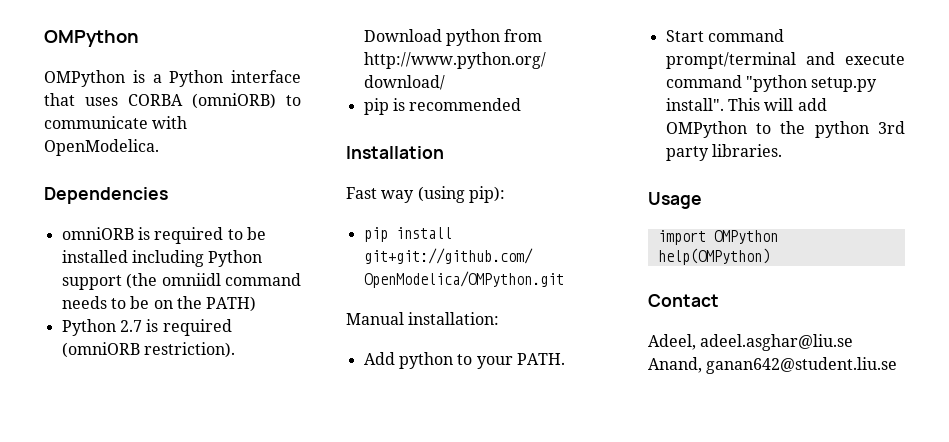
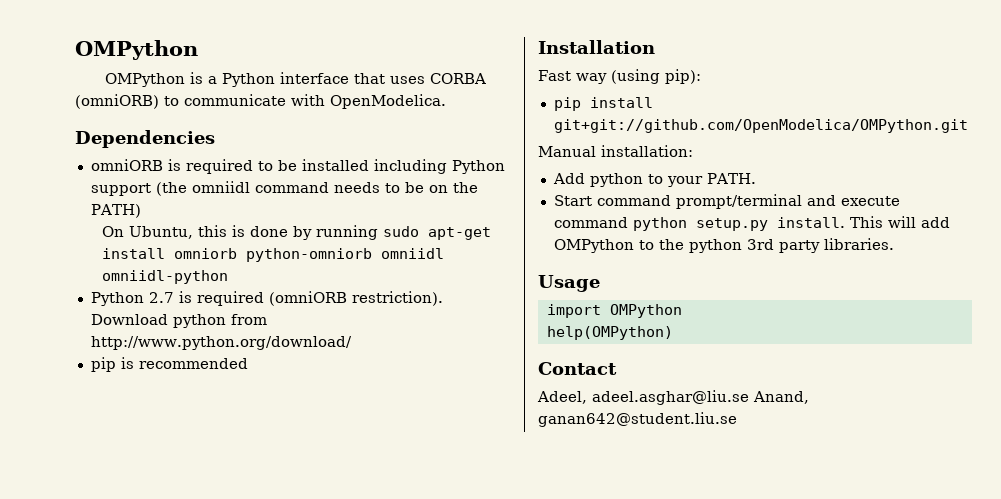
(257, 304) none -> [102,225,492,240] [102,248,445,262] [102,270,229,284] // On Ubuntu, this is done by running sudo apt-get install omniorb python-omniorb omniidl omniidl-python
[745,75,878,92] [665,98,724,111] "python setup.py install". -> [632,217,845,231] python setup.py install.

